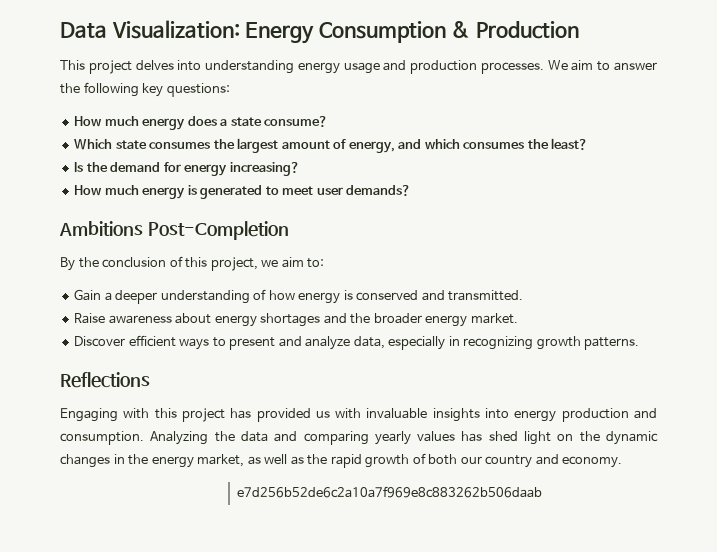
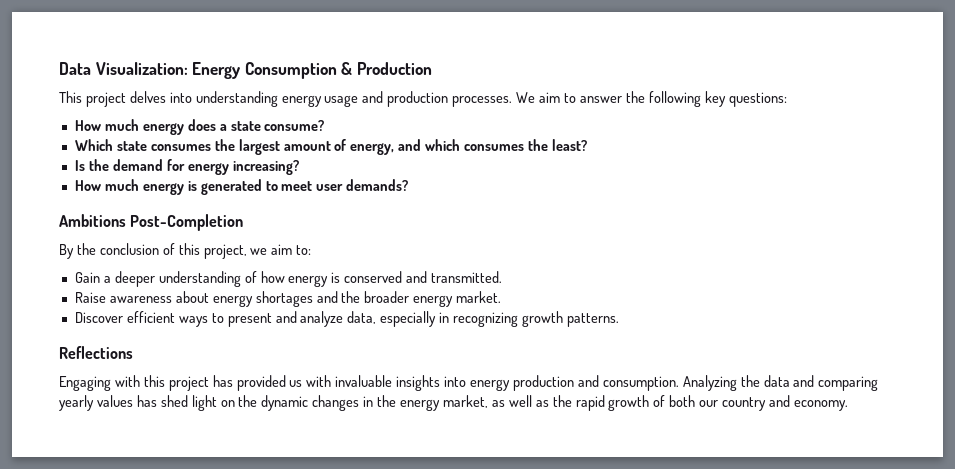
[236,486,542,498] // e7d256b52de6c2a10a7f969e8c883262b506daab -> (848, 405) none

